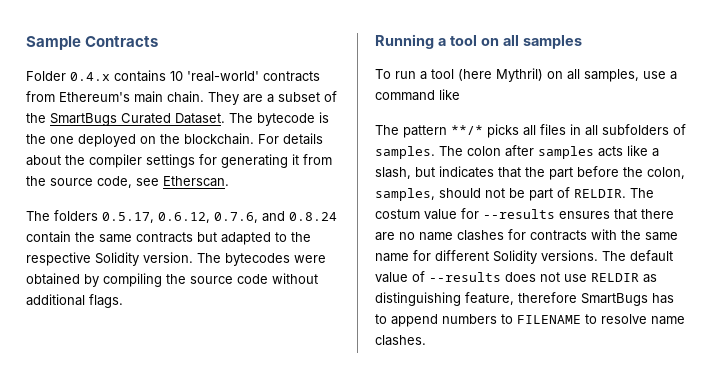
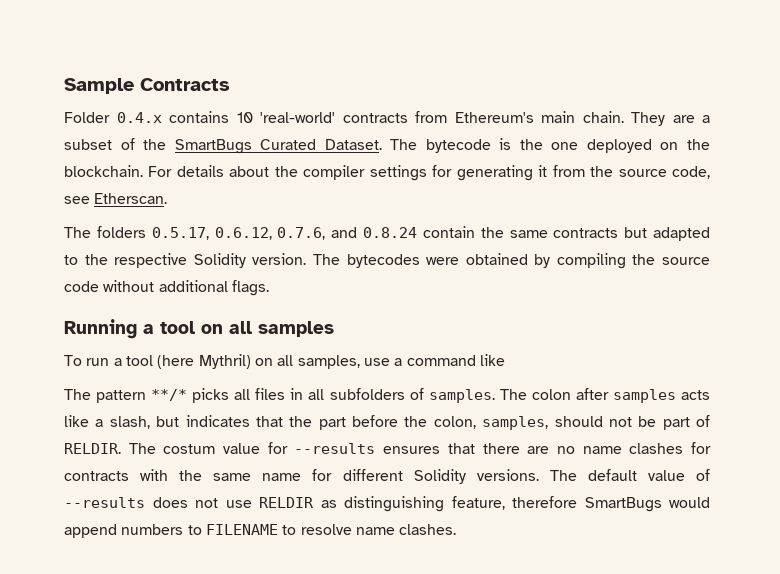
[652,293,674,304] [375,314,387,324] has to -> [669,497,710,508] would

